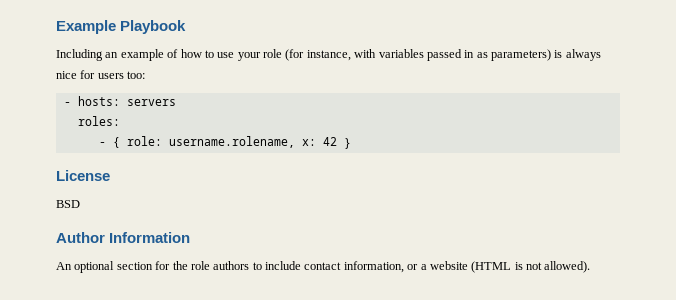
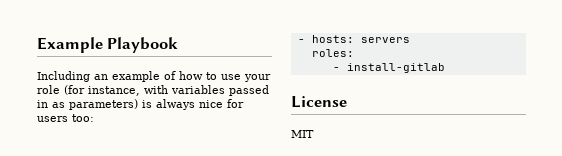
[112,136,351,149] [56,170,110,181] [56,200,80,208] [56,232,191,243] [56,261,591,273] { role: username.rolename, x: 42 } // License // BSD // Author Information // An optional section for the role authors to include contact information, or a website (HTML is not allowed). -> [346,63,445,73] [291,96,347,108] [291,130,314,138] install-gitlab // License // MIT

